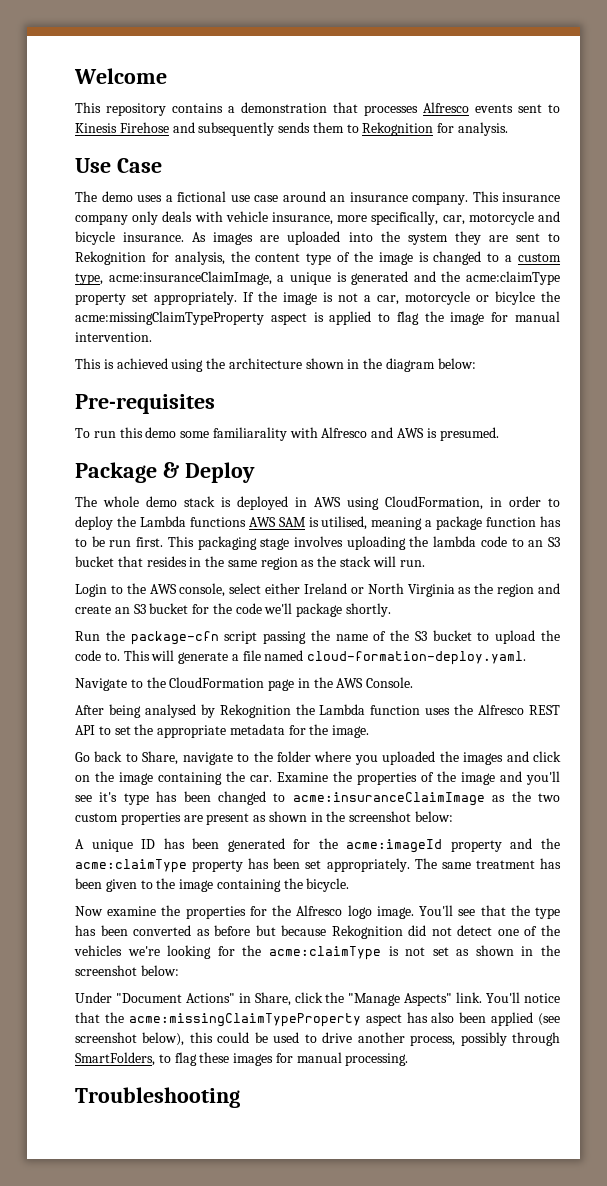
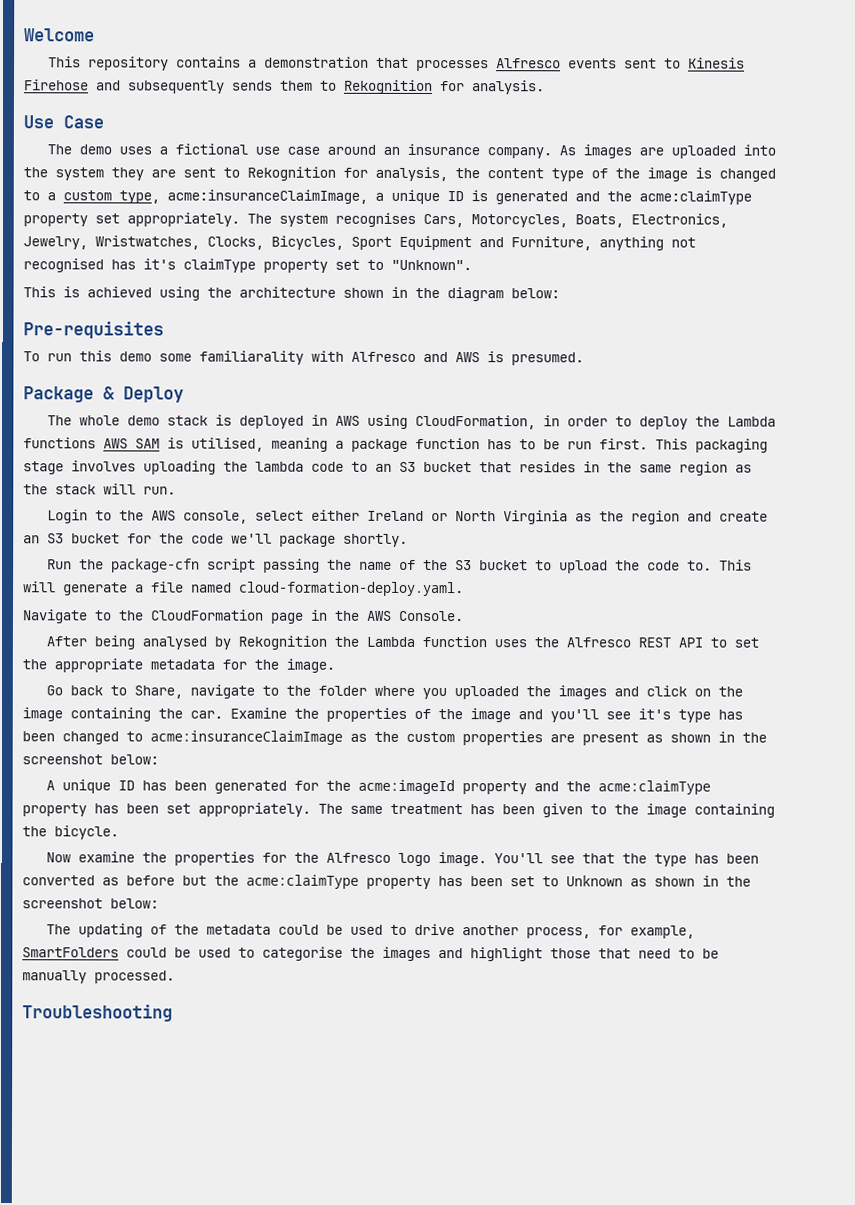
[472,191,560,202] [75,211,560,225] [75,231,185,245] This insurance company only deals with vehicle insurance, more specifically, car, motorcycle and bicycle insurance. -> (552, 153) none
(331, 278) none -> [447,191,464,202] ID
[243,291,560,305] [75,311,560,325] [75,332,152,342] If the image is not a car, motorcycle or bicylce the acme:missingClaimTypeProperty aspect is applied to flag the image for manual intervention. -> [247,212,728,228] [23,235,696,251] [23,258,472,273] The system recognises Cars, Motorcycles, Boats, Electronics, Jewelry, Wristwatches, Clocks, Bicycles, Sport Equipment and Furniture, anything not recognised has it's claimType property set to "Unknown".
[538,793,560,802] two -> (399, 736) none
[281,925,560,939] [74,945,560,960] [75,965,179,976] [75,992,560,1006] [75,1012,560,1027] [75,1032,213,1046] because Rekognition did not detect one of the vehicles we're looking for the acme:claimType is not set as shown in the screenshot below: // Under "Document Actions" in Share, click the "Manage Aspects" link. You'll notice that the acme:missingClaimTypeProperty aspect has also been applied (see screenshot below), this -> [214,874,751,890] [22,898,159,909] [45,923,271,938] the acme:claimType property has been set to Unknown as shown in the screenshot below: // The updating of the metadata
[460,1032,560,1046] [75,1052,409,1066] possibly through SmartFolders, to flag these images for manual processing. -> [597,925,695,939] [22,946,719,962] [22,970,175,984] for example, SmartFolders could be used to categorise the images and highlight those that need to be manually processed.

